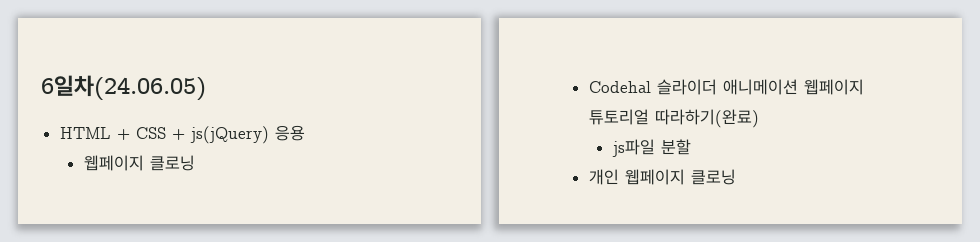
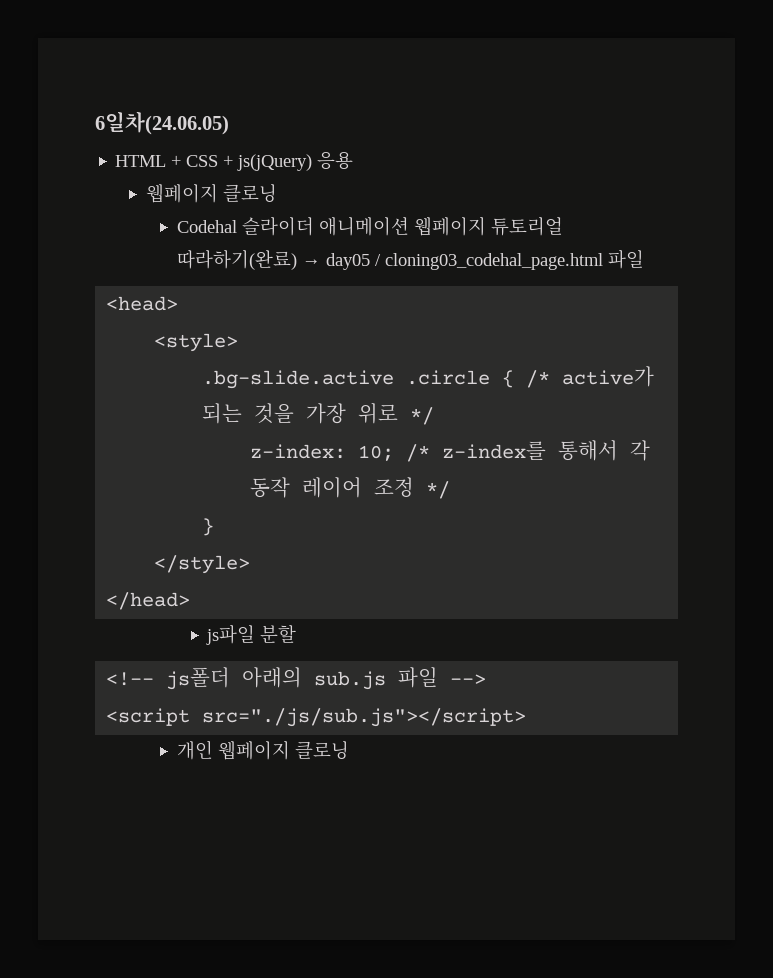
[611,139,691,157] // js파일 분할 -> [301,249,644,270] [106,296,179,311] [154,333,239,352] [202,366,655,389] [202,403,435,425] [250,440,651,462] [250,477,451,499] [202,518,215,536] [154,555,251,574] [106,592,191,610] [206,624,297,645] [106,667,487,690] [106,708,527,727] → day05 / cloning03_codehal_page.html 파일 // <head> // <style> // .bg-slide.active .circle { /* active가 되는 것을 가장 위로 */ // z-index: 10; /* z-index를 통해서 각 동작 레이어 조정 */ // } // </style> // </head> // js파일 분할 // <!-- js폴더 아래의 sub.js 파일 --> // <script src="./js/sub.js"></script>

